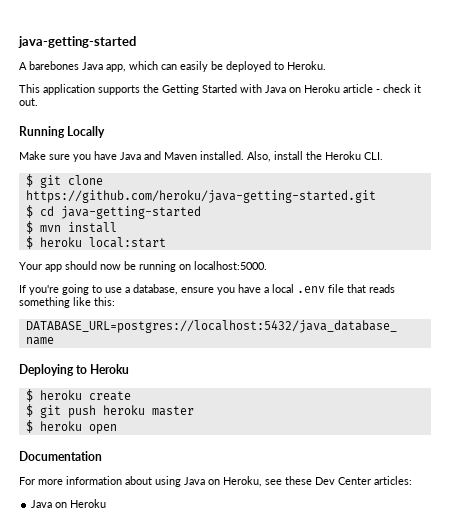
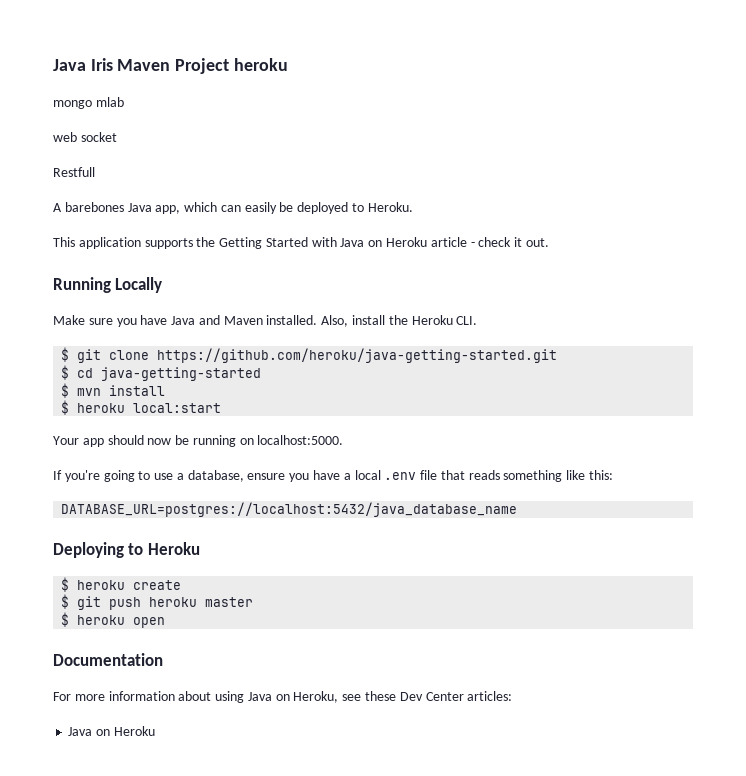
[18,36,136,48] java-getting-started -> [53,58,288,74] [53,97,124,109] [53,132,117,142] [53,167,95,177] Java Iris Maven Project heroku // mongo mlab // web socket // Restfull

